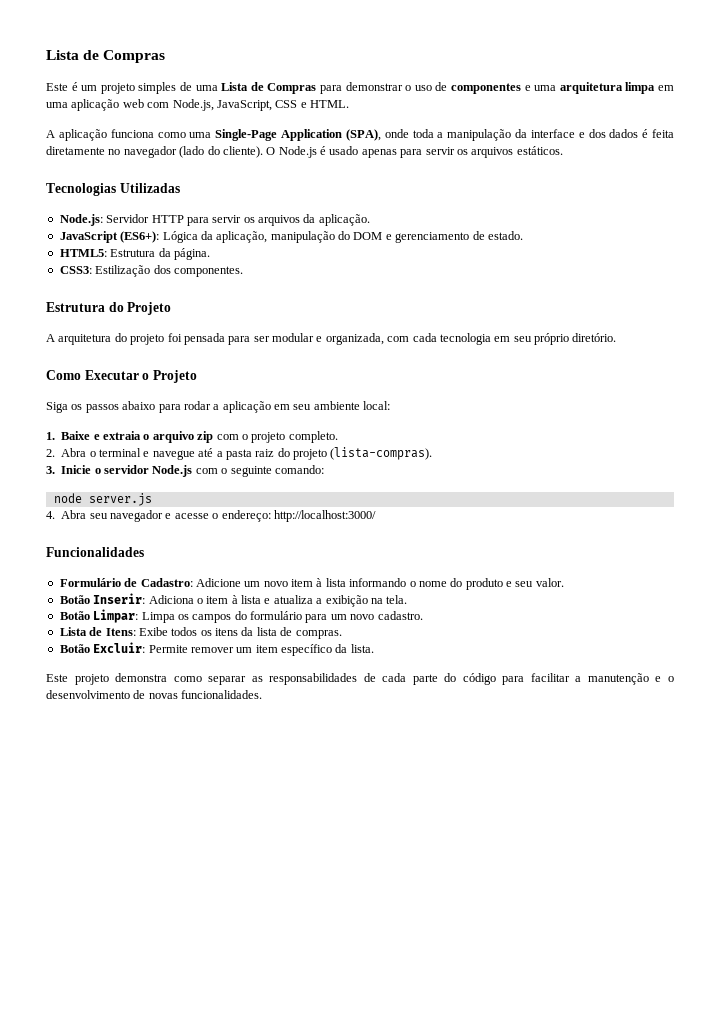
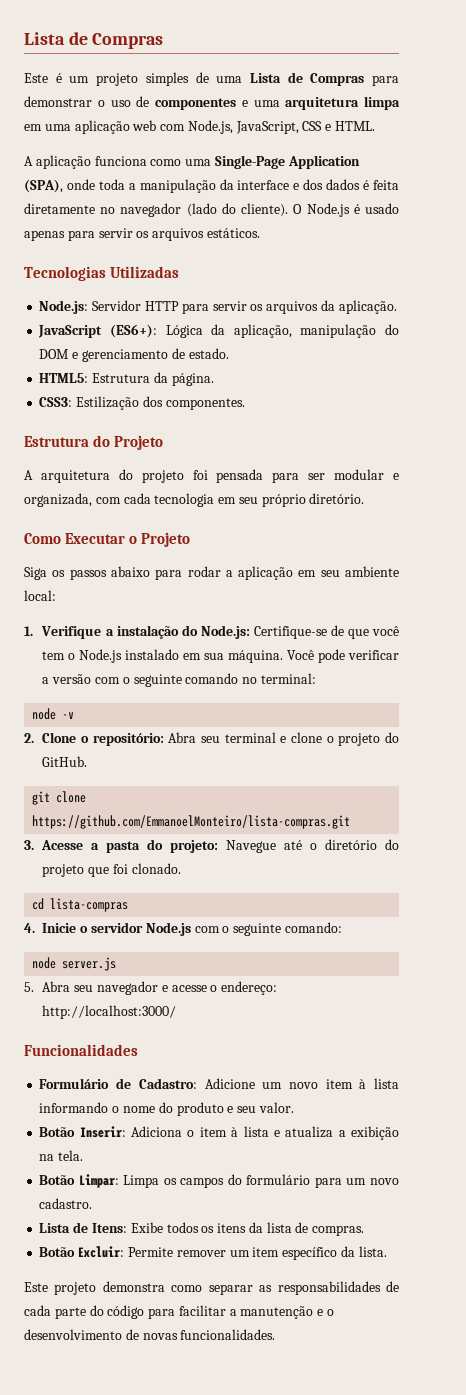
[61,431,338,443] [46,447,433,460] [46,466,55,474] Baixe e extraia o arquivo zip com o projeto completo. // 2. Abra o terminal e navegue até a pasta raiz do projeto (lista-compras). // 3. -> [41,625,399,639] [42,649,399,663] [42,673,316,687] [32,708,75,720] [24,732,399,746] [42,756,88,767] [32,791,87,805] [32,815,351,829] [24,839,399,853] [42,863,181,877] [32,898,129,912] [24,923,35,933] Verifique a instalação do Node.js: Certifique-se de que você tem o Node.js instalado em sua máquina. Você pode verificar a versão com o seguinte comando no terminal: // node -v // 2. Clone o repositório: Abra seu terminal e clone o projeto do GitHub. // git clone https://github.com/EmmanoelMonteiro/lista-compras.git // 3. Acesse a pasta do projeto: Navegue até o diretório do projeto que foi clonado. // cd lista-compras // 4.
[46,511,55,519] 4. -> [24,982,34,992] 5.

